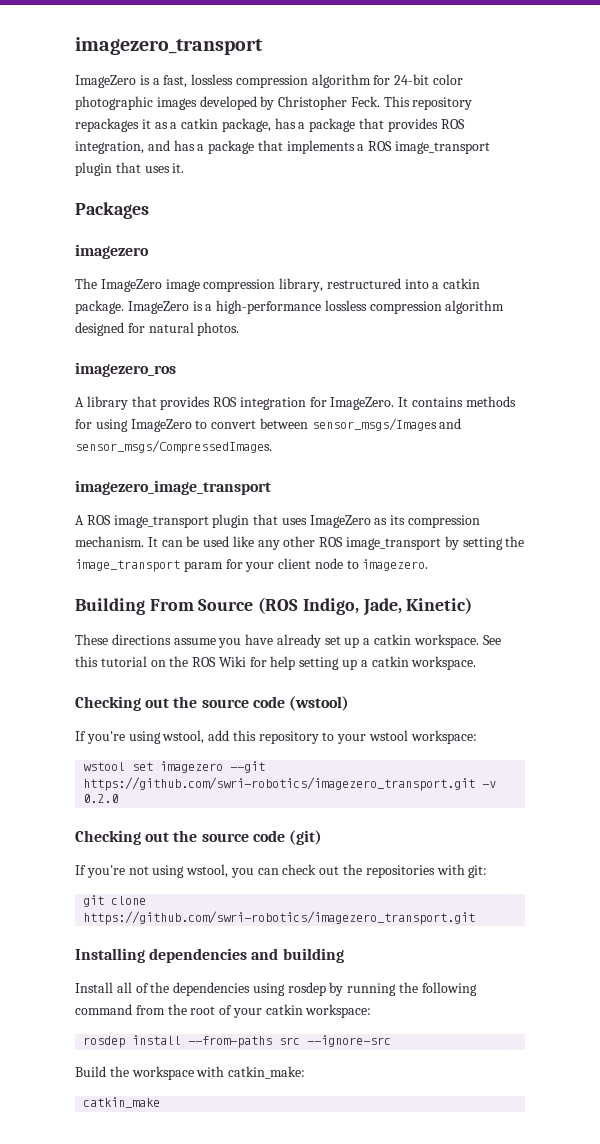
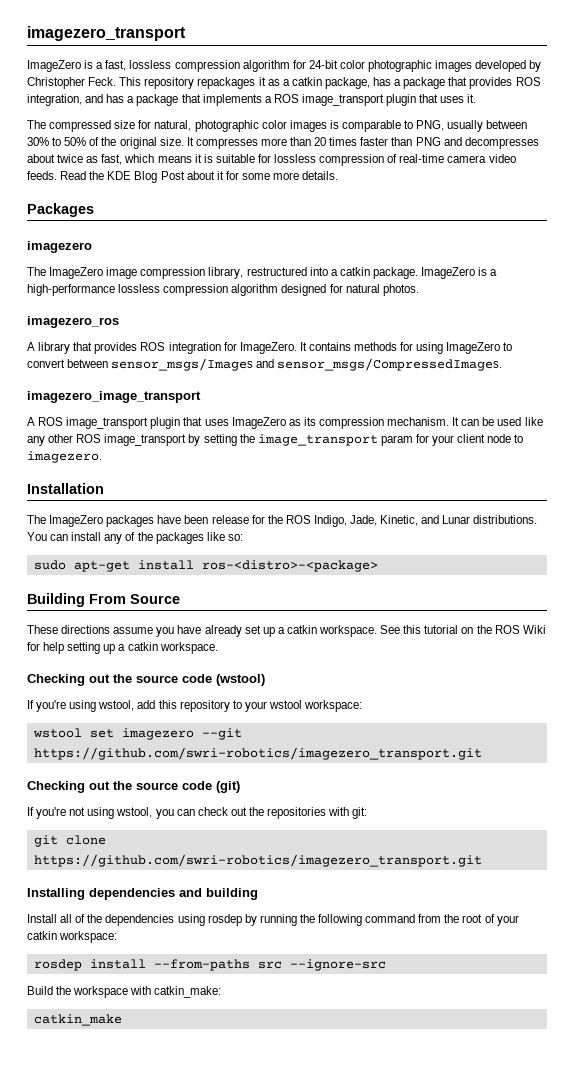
(185, 168) none -> [27,120,528,132] [27,137,539,149] [27,154,516,166] [27,171,339,183] // The compressed size for natural, photographic color images is comparable to PNG, usually between 30% to 50% of the original size. It compresses more than 20 times faster than PNG and decompresses about twice as fast, which means it is suitable for lossless compression of real-time camera video feeds. Read the KDE Blog Post about it for some more details.
(429, 565) none -> [27,483,104,494] [27,515,538,527] [27,532,243,544] [33,560,378,572] // Installation // The ImageZero packages have been release for the ROS Indigo, Jade, Kinetic, and Lunar distributions. You can install any of the packages like so: // sudo apt-get install ros-<distro>-<package>
[258,597,473,616] (ROS Indigo, Jade, Kinetic) -> (180, 599) none
[482,781,497,788] [83,794,119,803] -v 0.2.0 -> (482, 753) none

